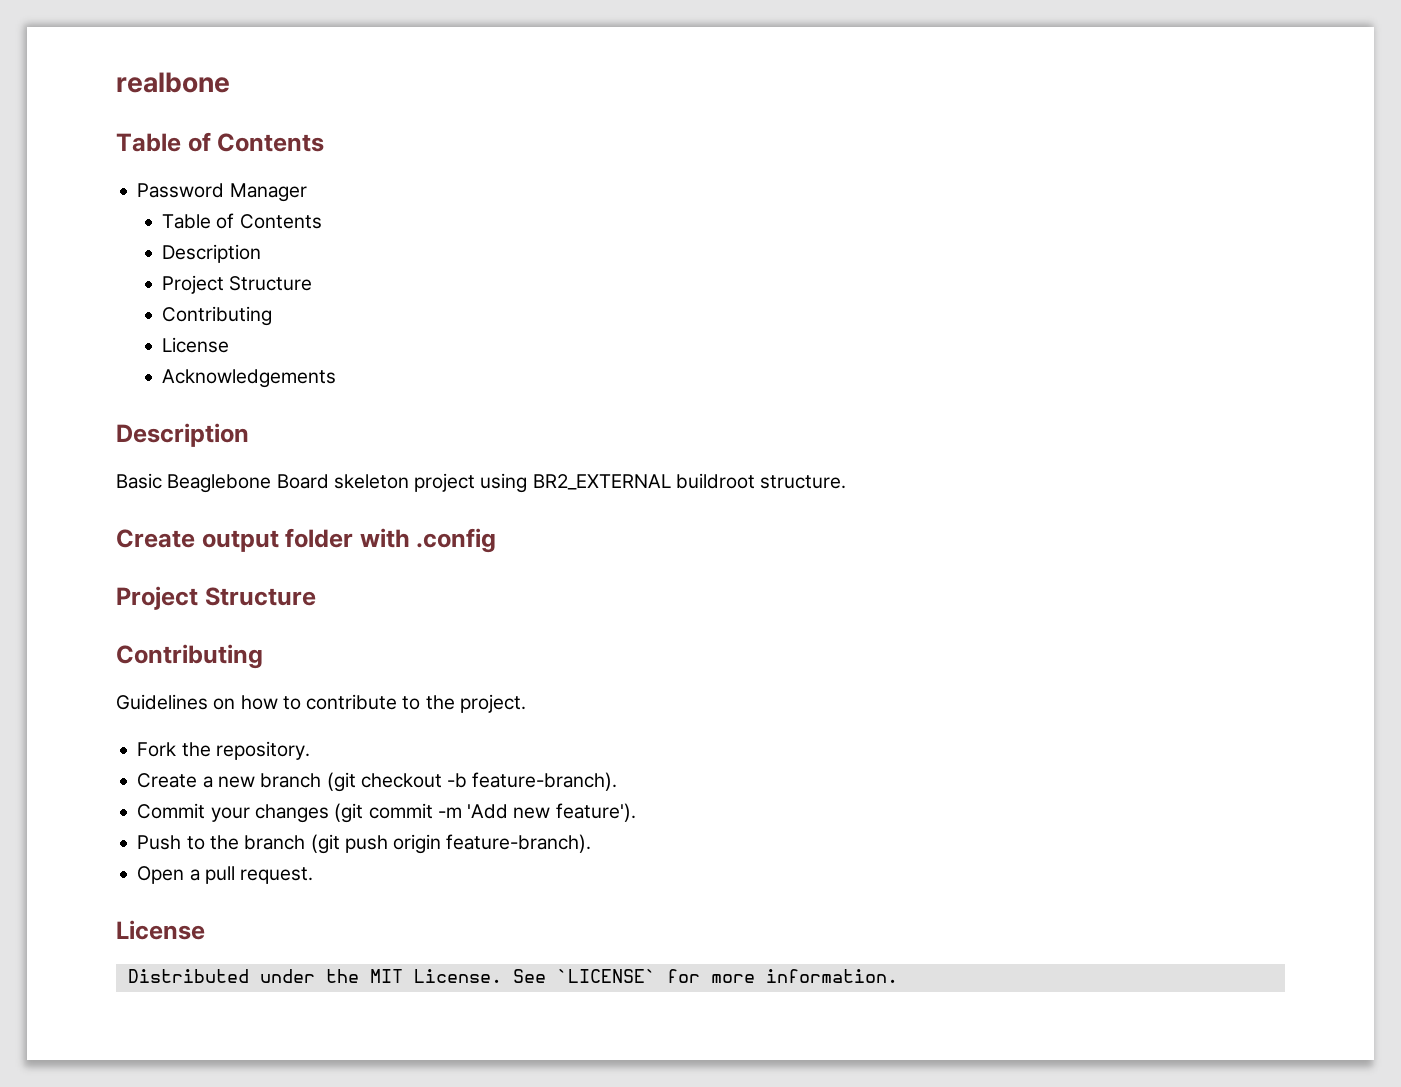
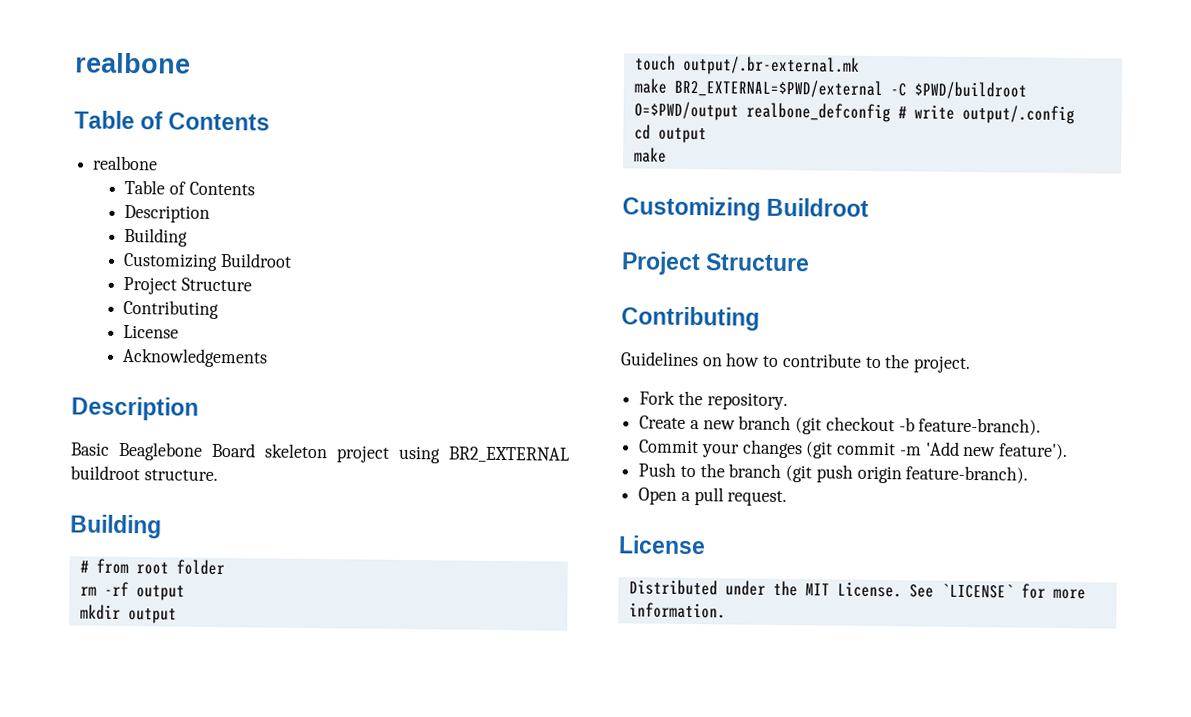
[116,72,230,93] [116,132,325,152] [137,183,307,202] realbone // Table of Contents // Password Manager -> [75,52,191,74] [74,110,271,131] [92,155,159,171] realbone // Table of Contents // realbone
(262, 253) none -> [124,227,189,247] [123,252,293,271] // Building // Customizing Buildroot
[116,528,497,553] Create output folder with .config -> [70,514,162,539] [79,558,225,576] [79,581,185,601] [79,604,177,624] [634,55,860,76] [633,78,1027,100] [633,101,1075,125] [633,124,707,144] [633,147,667,163] [622,196,870,221] Building // # from root folder // rm -rf output // mkdir output // touch output/.br-external.mk // make BR2_EXTERNAL=$PWD/external -C $PWD/buildroot O=$PWD/output realbone_defconfig # write output/.config // cd output // make // Customizing Buildroot

